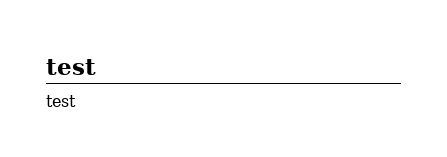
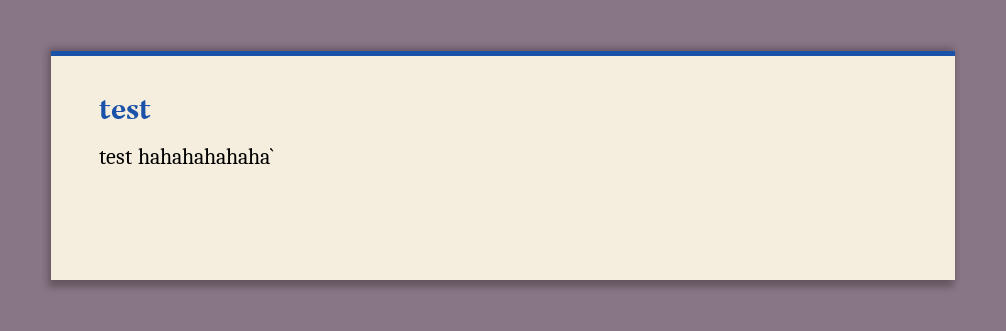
(76, 101) none -> [137,148,274,164] hahahahahaha`

